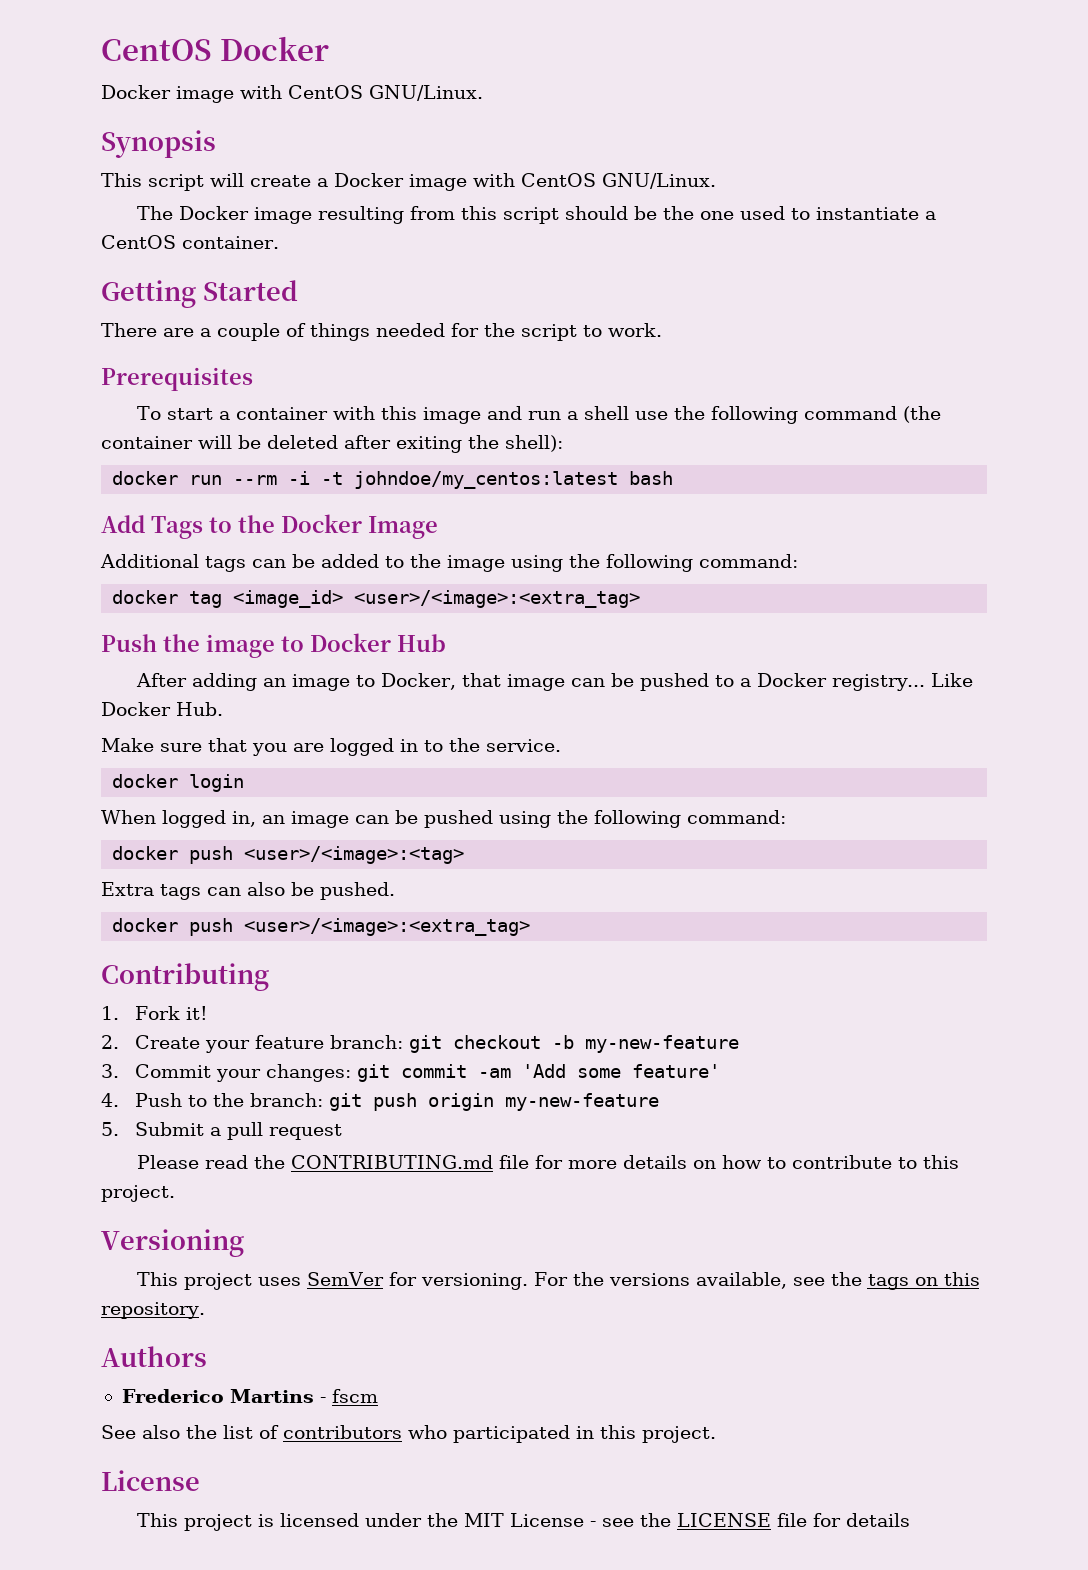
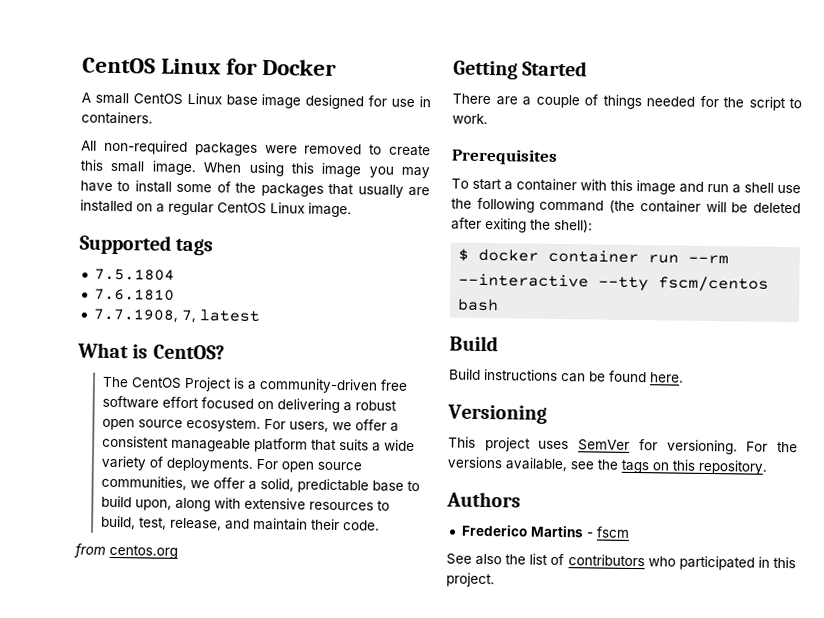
[101,39,212,61] CentOS -> [82,57,259,75] CentOS Linux for
[101,85,483,103] [101,130,216,158] [101,173,716,191] [136,206,936,224] [101,235,279,249] Docker image with CentOS GNU/Linux. // Synopsis // This script will create a Docker image with CentOS GNU/Linux. // The Docker image resulting from this script should be the one used to instantiate a CentOS container. -> [81,92,432,110] [81,111,153,125] [81,139,431,157] [80,159,430,179] [80,180,431,198] [80,199,352,218] [79,234,214,256] [93,268,175,281] [93,288,175,301] [92,308,260,323] [77,342,225,360] [101,376,408,394] [101,395,397,414] [101,417,399,432] [101,435,415,453] [100,455,362,473] [100,475,420,494] [100,495,390,512] [100,515,380,531] [73,543,178,559] A small CentOS Linux base image designed for use in containers. // All non-required packages were removed to create this small image. When using this image you may have to install some of the packages that usually are installed on a regular CentOS Linux image. // Supported tags // 7.5.1804 // 7.6.1810 // 7.7.1908, 7, latest // What is CentOS? // The CentOS Project is a community-driven free software effort focused on delivering a robust open source ecosystem. For users, we offer a consistent manageable platform that suits a wide variety of deployments. For open source communities, we offer a solid, predictable base to build upon, along with extensive resources to build, test, release, and maintain their code. // from centos.org
[112,471,674,489] [101,514,438,539] [100,554,798,572] [112,590,641,608] [101,633,446,658] [135,673,974,691] [101,702,223,716] [101,738,561,756] [112,774,245,792] [101,810,786,828] [112,846,465,864] [101,882,395,900] [112,918,531,936] [101,963,269,991] [101,1006,208,1020] [101,1035,739,1053] [101,1064,720,1082] [101,1093,659,1111] [101,1122,342,1140] [136,1155,959,1169] [101,1185,175,1202] docker run --rm -i -t johndoe/my_centos:latest bash // Add Tags to the Docker Image // Additional tags can be added to the image using the following command: // docker tag <image_id> <user>/<image>:<extra_tag> // Push the image to Docker Hub // After adding an image to Docker, that image can be pushed to a Docker registry... Like Docker Hub. // Make sure that you are logged in to the service. // docker login // When logged in, an image can be pushed using the following command: // docker push <user>/<image>:<tag> // Extra tags can also be pushed. // docker push <user>/<image>:<extra_tag> // Contributing // 1. Fork it! // 2. Create your feature branch: git checkout -b my-new-feature // 3. Commit your changes: git commit -am 'Add some feature' // 4. Push to the branch: git push origin my-new-feature // 5. Submit a pull request // Please read the CONTRIBUTING.md file for more details on how to contribute to this project. -> [458,248,730,265] [458,273,770,292] [457,298,500,312] [449,335,498,352] [449,368,684,383] $ docker container run --rm --interactive --tty fscm/centos bash // Build // Build instructions can be found here.
[101,1470,200,1491] [136,1513,910,1531] // License // This project is licensed under the MIT License - see the LICENSE file for details -> (495, 580) none

